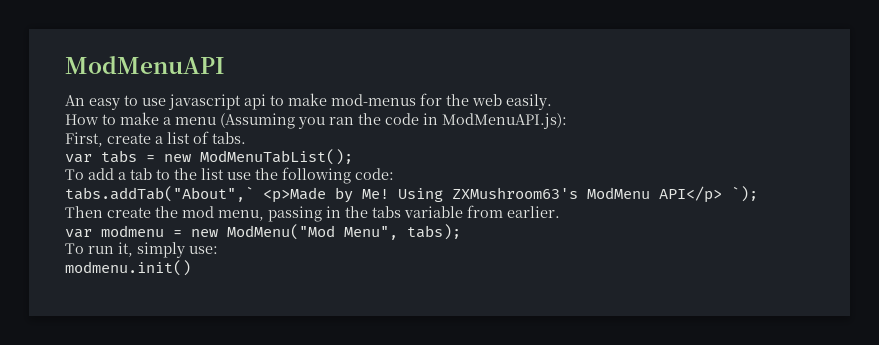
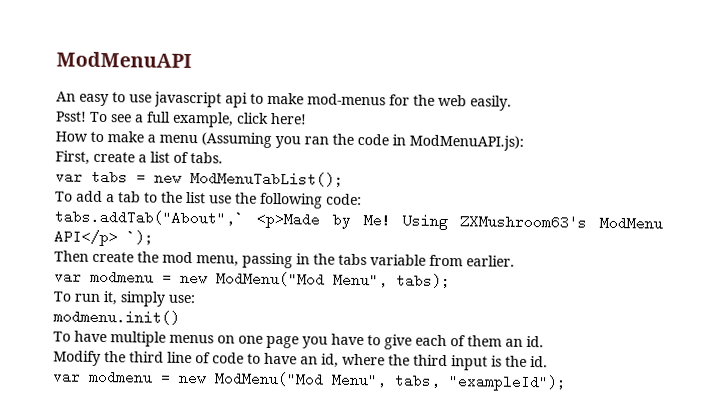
(552, 102) none -> [56,111,307,128] // Psst! To see a full example, click here!
(191, 268) none -> [53,330,544,350] [53,350,548,371] [52,369,567,392] // To have multiple menus on one page you have to give each of them an id. // Modify the third line of code to have an id, where the third input is the id. // var modmenu = new ModMenu("Mod Menu", tabs, "exampleId");

